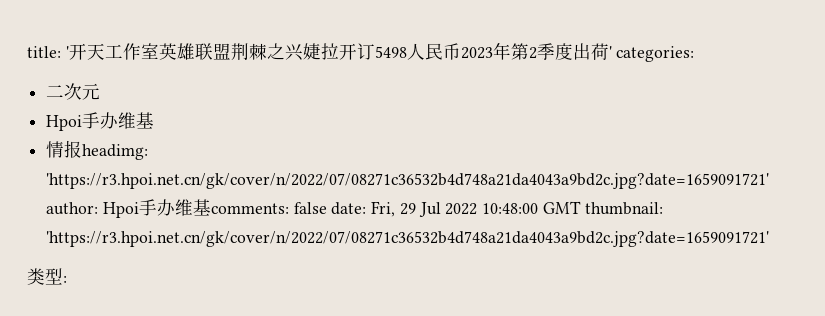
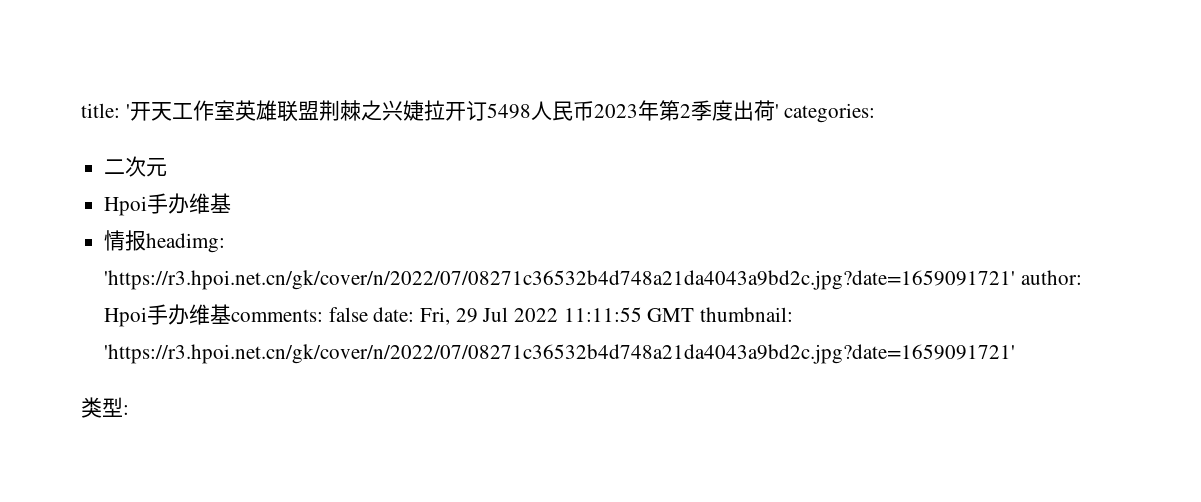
[482,203,539,214] 10:48:00 -> [563,307,642,322] 11:11:55

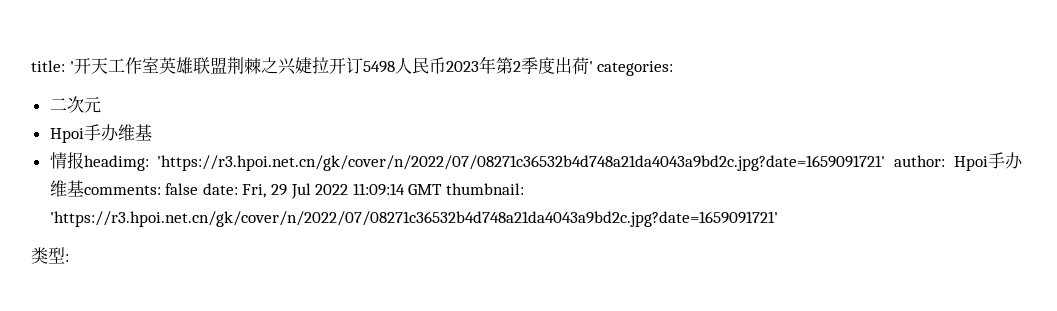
[563,307,642,322] 11:11:55 -> [352,183,405,196] 11:09:14

